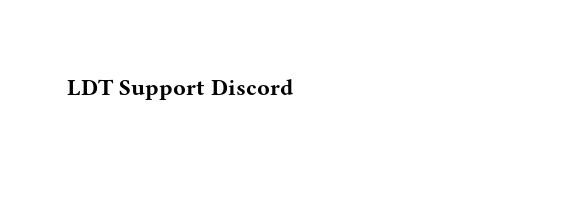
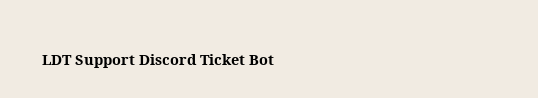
(293, 87) none -> [200,54,274,65] Ticket Bot

